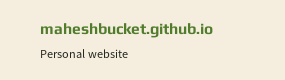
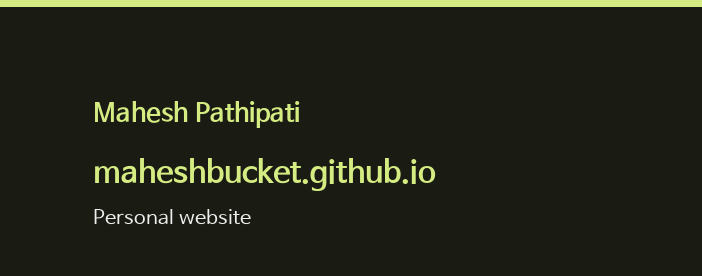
(40, 30) none -> [93,101,301,128] Mahesh Pathipati //

